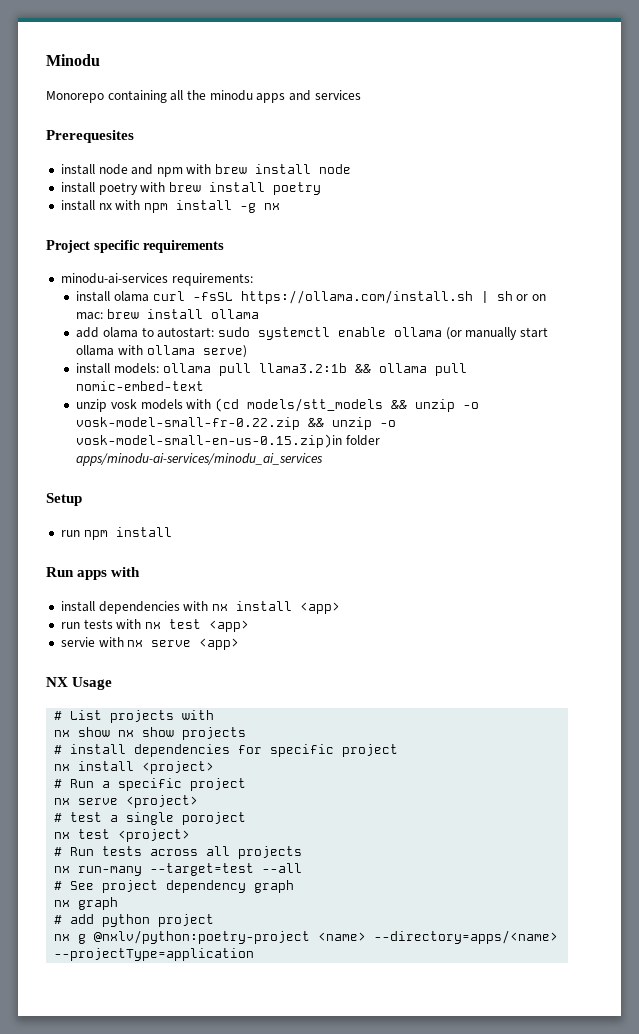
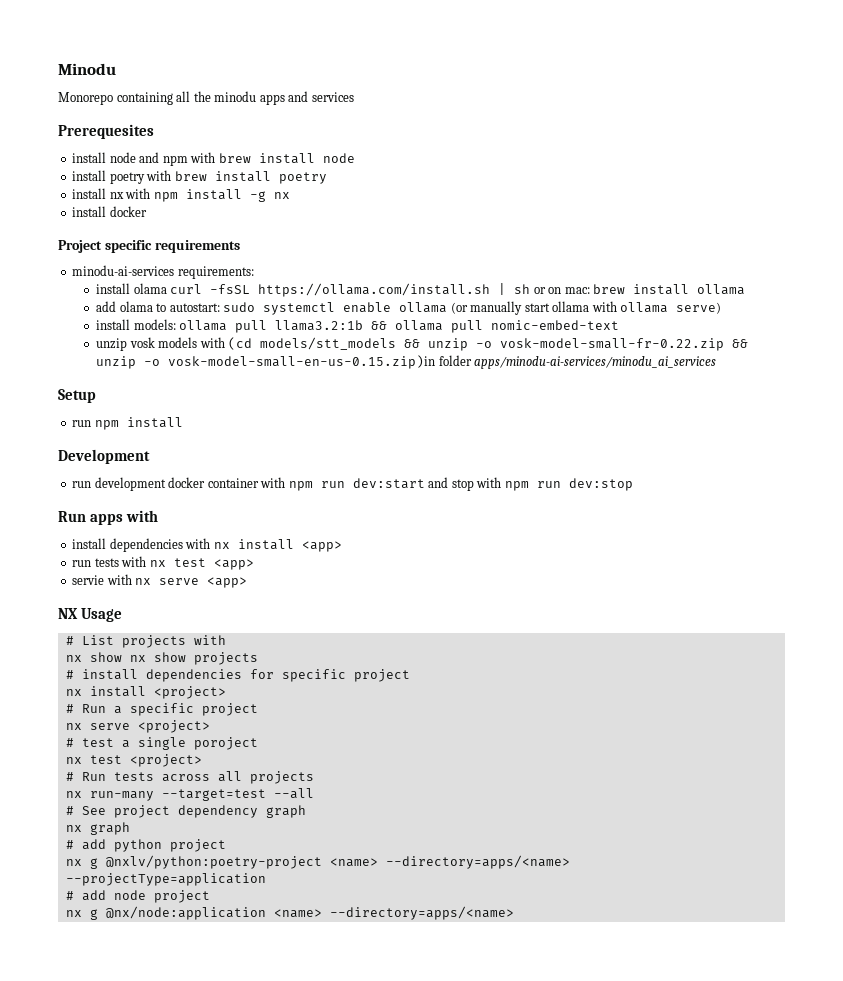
(280, 206) none -> [72,206,147,217] // install docker
(172, 532) none -> [58,449,150,464] [72,477,633,491] // Development // run development docker container with npm run dev:start and stop with npm run dev:stop
(255, 954) none -> [65,890,210,903] [65,906,514,920] // # add node project // nx g @nx/node:application <name> --directory=apps/<name>

